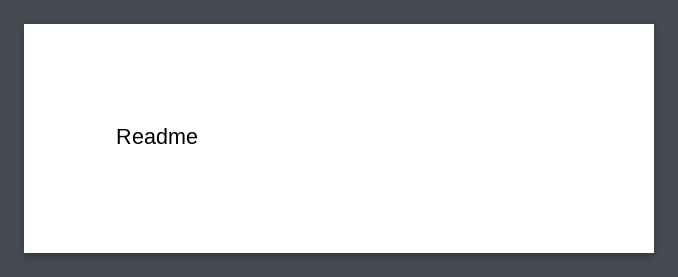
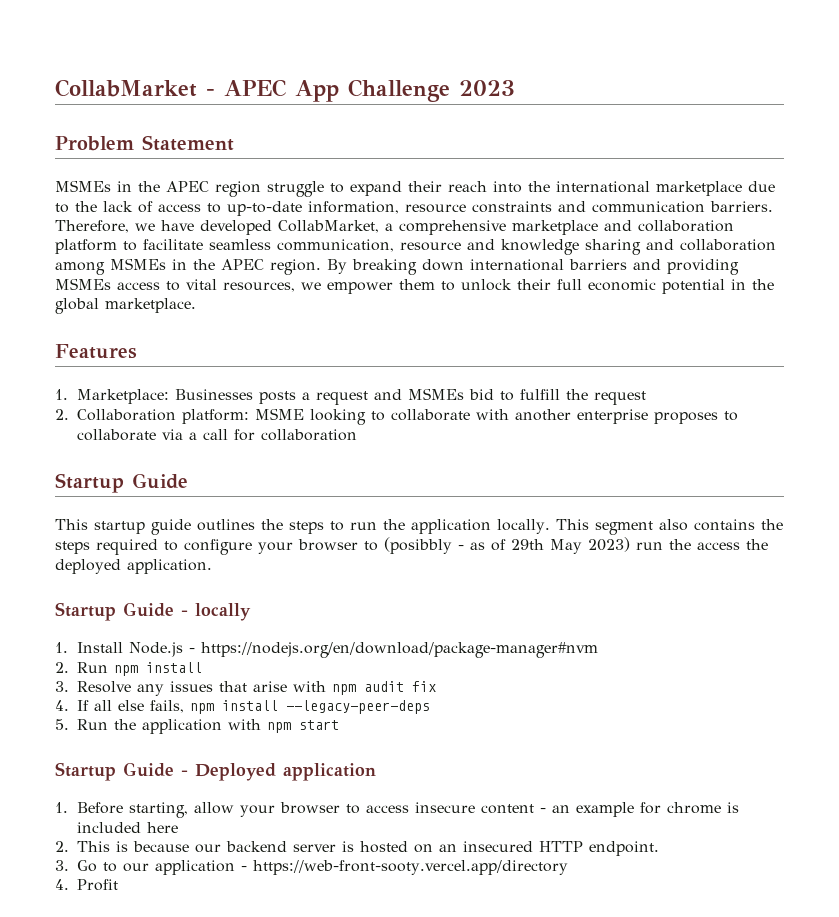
[116,128,198,144] Readme -> [55,79,515,102] [55,135,234,151] [55,180,775,197] [55,201,773,216] [55,220,734,235] [55,239,776,255] [55,258,739,275] [55,278,774,294] [55,298,196,314] [55,344,137,359] [55,388,646,405] [55,408,738,425] [77,429,357,441] [55,473,188,493] [55,519,783,535] [55,537,768,555] [55,559,212,574] [55,602,251,621] [55,642,598,658] [55,662,202,676] [55,681,436,696] [55,700,430,714] [55,719,339,734] [55,762,376,781] [55,802,739,818] [76,822,178,833] [55,841,659,856] [55,860,568,875] [55,879,118,891] CollabMarket - APEC App Challenge 2023 // Problem Statement // MSMEs in the APEC region struggle to expand their reach into the international marketplace due to the lack of access to up-to-date information, resource constraints and communication barriers. Therefore, we have developed CollabMarket, a comprehensive marketplace and collaboration platform to facilitate seamless communication, resource and knowledge sharing and collaboration among MSMEs in the APEC region. By breaking down international barriers and providing MSMEs access to vital resources, we empower them to unlock their full economic potential in the global marketplace. // Features // 1. Marketplace: Businesses posts a request and MSMEs bid to fulfill the request // 2. Collaboration platform: MSME looking to collaborate with another enterprise proposes to collaborate via a call for collaboration // Startup Guide // This startup guide outlines the steps to run the application locally. This segment also contains the steps required to configure your browser to (posibbly - as of 29th May 2023) run the access the deployed application. // Startup Guide - locally // 1. Install Node.js - https://nodejs.org/en/download/package-manager#nvm // 2. Run npm install // 3. Resolve any issues that arise with npm audit fix // 4. If all else fails, npm install --legacy-peer-deps // 5. Run the application with npm start // Startup Guide - Deployed application // 1. Before starting, allow your browser to access insecure content - an example for chrome is included here // 2. This is because our backend server is hosted on an insecured HTTP endpoint. // 3. Go to our application - https://web-front-sooty.vercel.app/directory // 4. Profit

